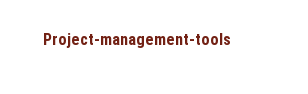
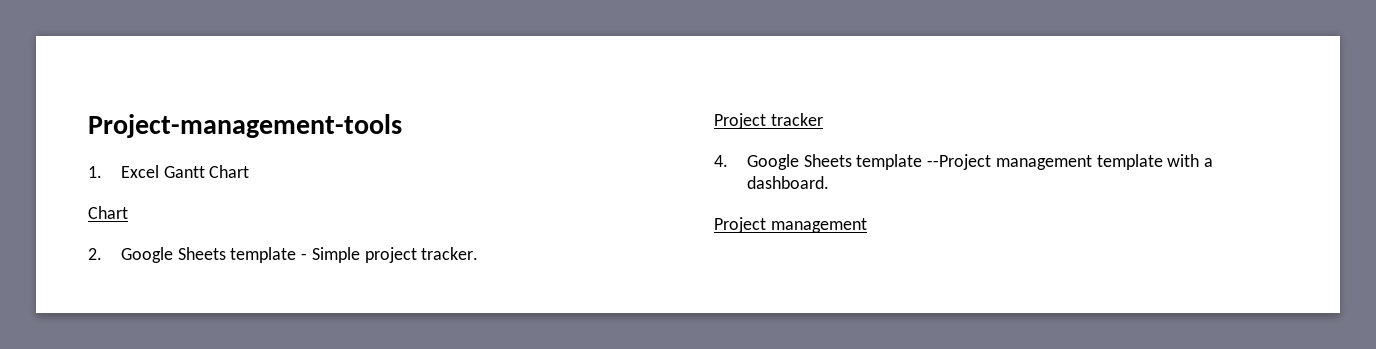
(231, 40) none -> [88,165,250,178] [88,206,128,219] [88,247,479,263] [714,113,823,129] [714,154,1214,170] [746,176,829,189] [714,217,867,233] // 1. Excel Gantt Chart // Chart // 2. Google Sheets template - Simple project tracker. // Project tracker // 4. Google Sheets template --Project management template with a dashboard. // Project management

